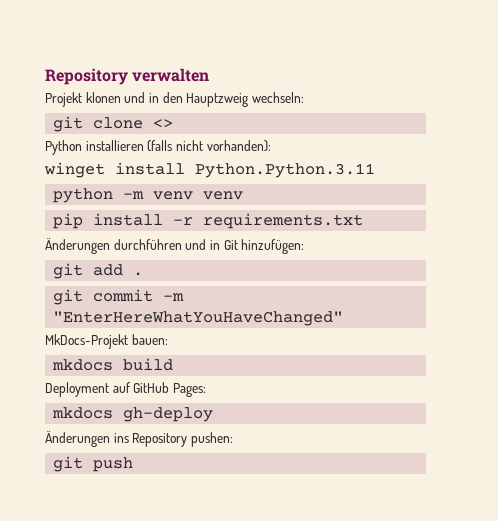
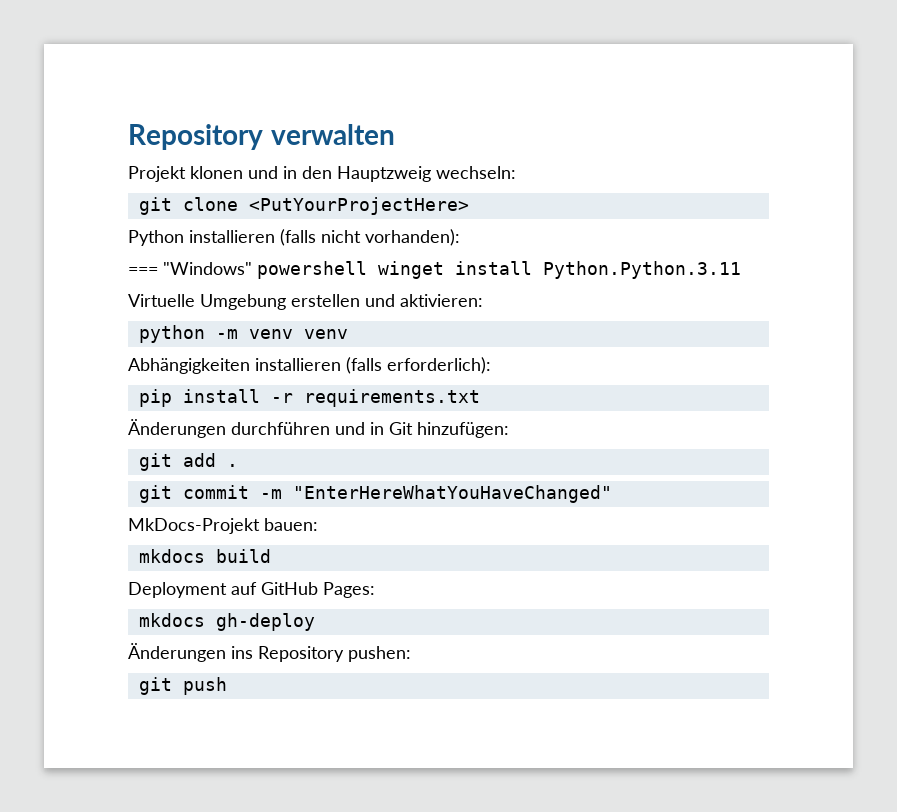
[153,119,174,128] <> -> [248,197,469,215] <PutYourProjectHere>
(271, 146) none -> [128,261,367,279] === "Windows" powershell
(375, 170) none -> [128,294,483,310] // Virtuelle Umgebung erstellen und aktivieren:
(244, 195) none -> [128,357,491,374] // Abhängigkeiten installieren (falls erforderlich):

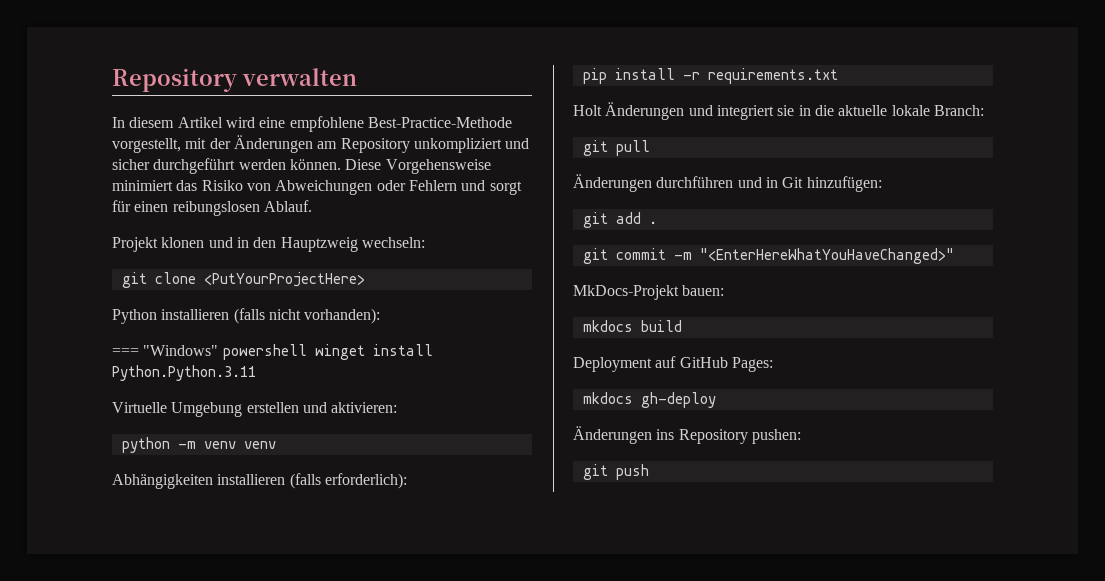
(395, 134) none -> [112,116,512,132] [112,135,530,153] [112,158,491,174] [112,180,522,195] [112,200,312,216] // In diesem Artikel wird eine empfohlene Best-Practice-Methode vorgestellt, mit der Änderungen am Repository unkompliziert und sicher durchgeführt werden können. Diese Vorgehensweise minimiert das Risiko von Abweichungen oder Fehlern und sorgt für einen reibungslosen Ablauf.
(480, 398) none -> [573,102,984,120] [582,140,650,156] // Holt Änderungen und integriert sie in die aktuelle lokale Branch: // git pull
[292,485,612,503] "EnterHereWhatYouHaveChanged" -> [699,248,954,264] "<EnterHereWhatYouHaveChanged>"

